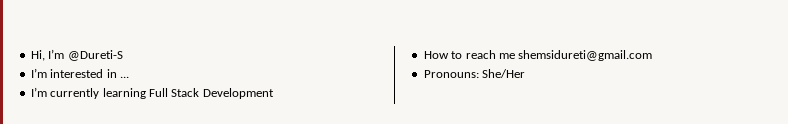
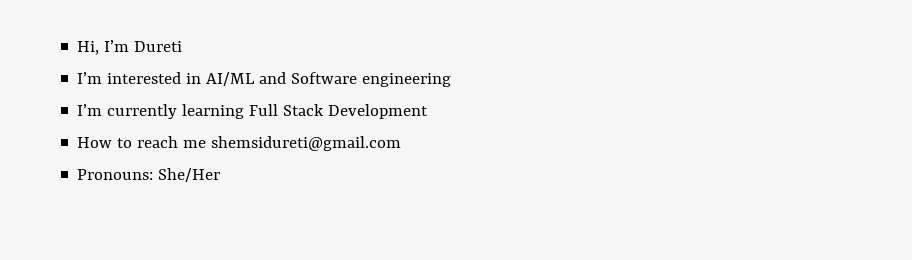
[67,50,123,61] @Dureti-S -> [134,41,183,52] Dureti
[119,76,129,78] ... -> [206,72,452,87] AI/ML and Software engineering

